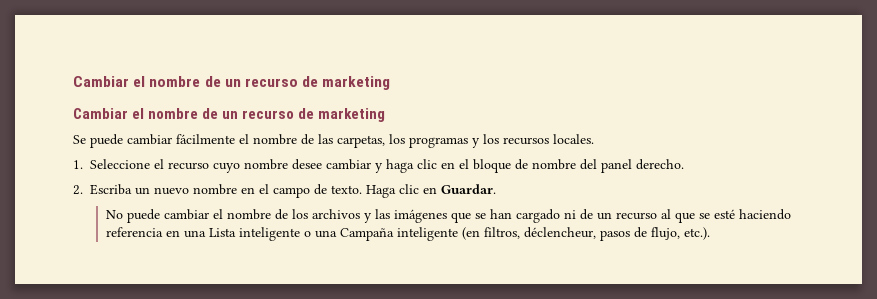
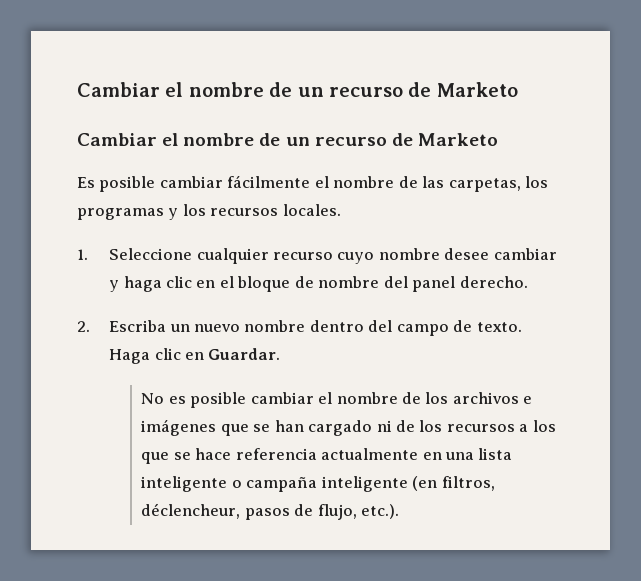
[73,76,391,90] [73,108,386,122] [73,134,123,148] Cambiar el nombre de un recurso de marketing // Cambiar el nombre de un recurso de marketing // Se puede -> [77,82,518,97] [77,133,498,146] [77,176,156,192] Cambiar el nombre de un recurso de Marketo // Cambiar el nombre de un recurso de Marketo // Es posible
[154,159,164,169] el -> [196,248,269,264] cualquier
[241,184,269,194] en el -> [309,320,393,332] dentro del
[126,209,160,223] puede -> [168,392,247,408] es posible
[363,209,390,223] y las -> [523,396,533,404] e
[596,209,791,223] [105,227,163,237] un recurso al que se esté haciendo referencia -> [419,420,556,432] [141,448,419,464] los recursos a los que se hace referencia actualmente
[208,228,236,237] Lista -> [478,448,513,460] lista
[314,228,394,241] una Campaña -> [246,477,318,492] campaña

